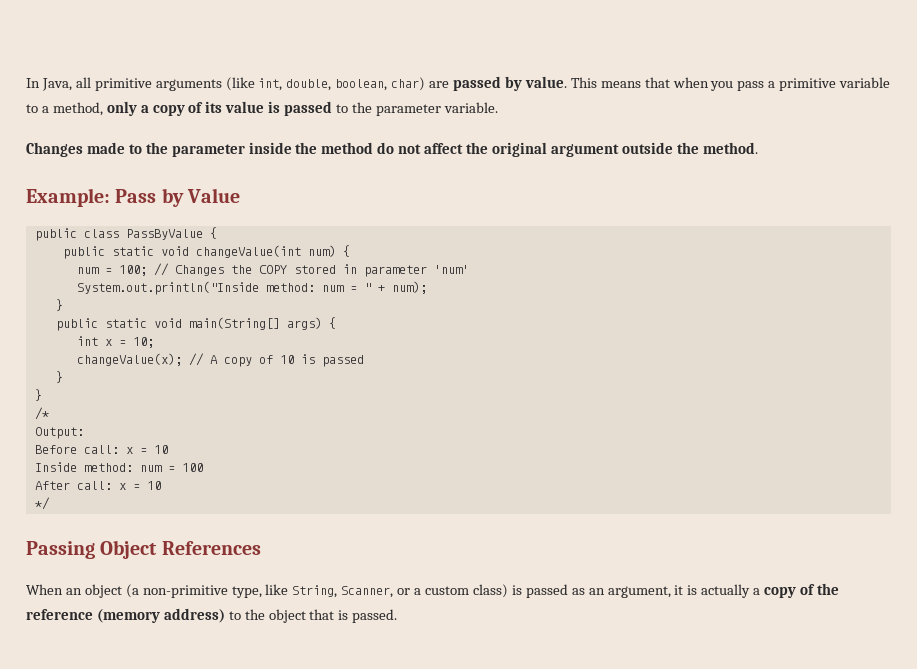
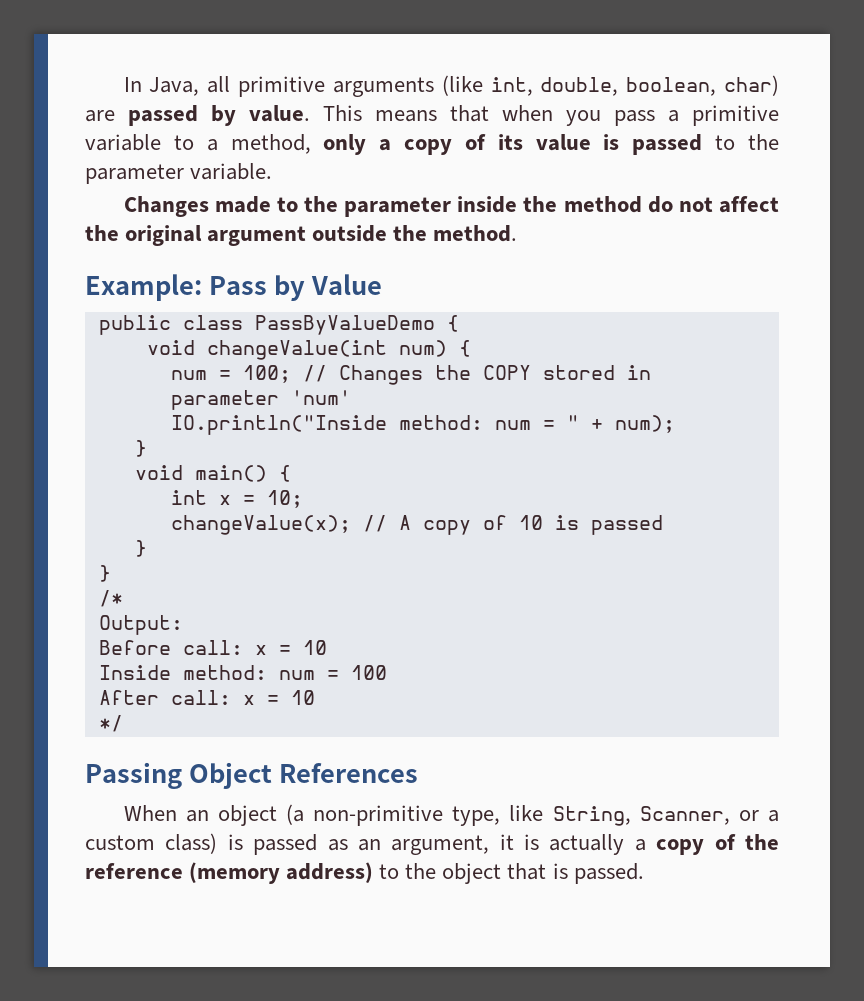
[125,227,217,240] [62,246,154,259] PassByValue { // public static -> [254,315,459,335] PassByValueDemo { //
[76,281,259,295] System.out.println("Inside -> [170,415,387,435] IO.println("Inside
[55,317,322,331] public static void main(String[] args) -> [134,465,267,482] void main()

